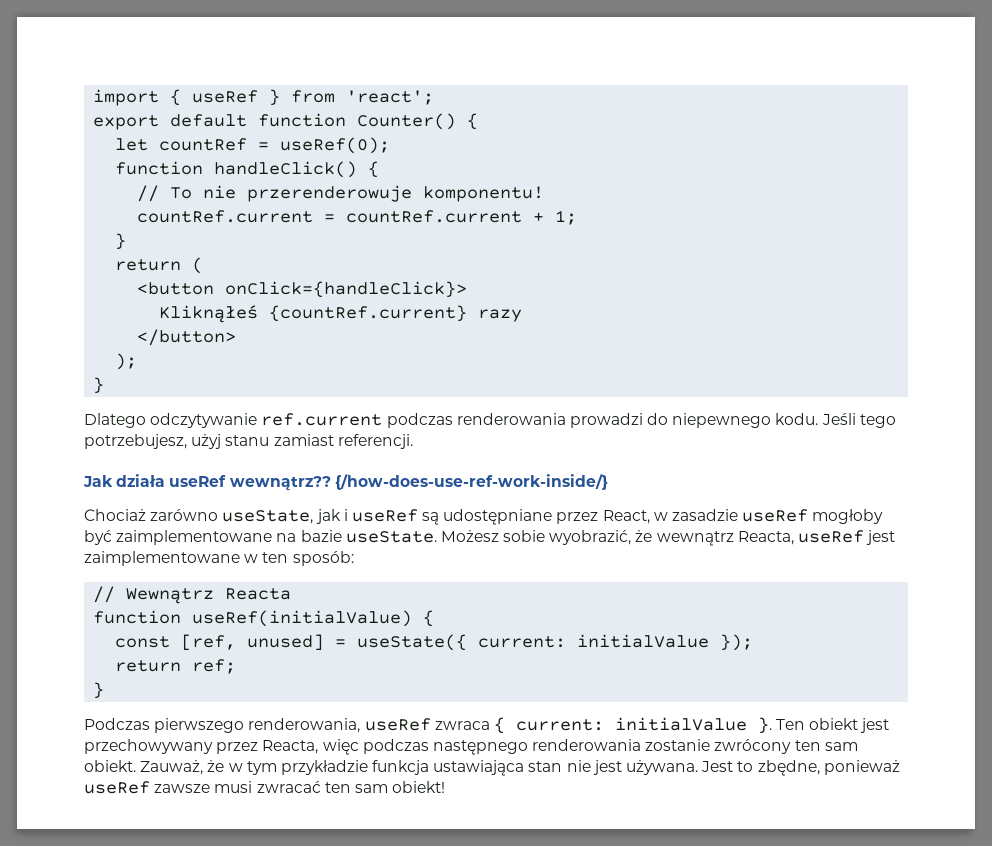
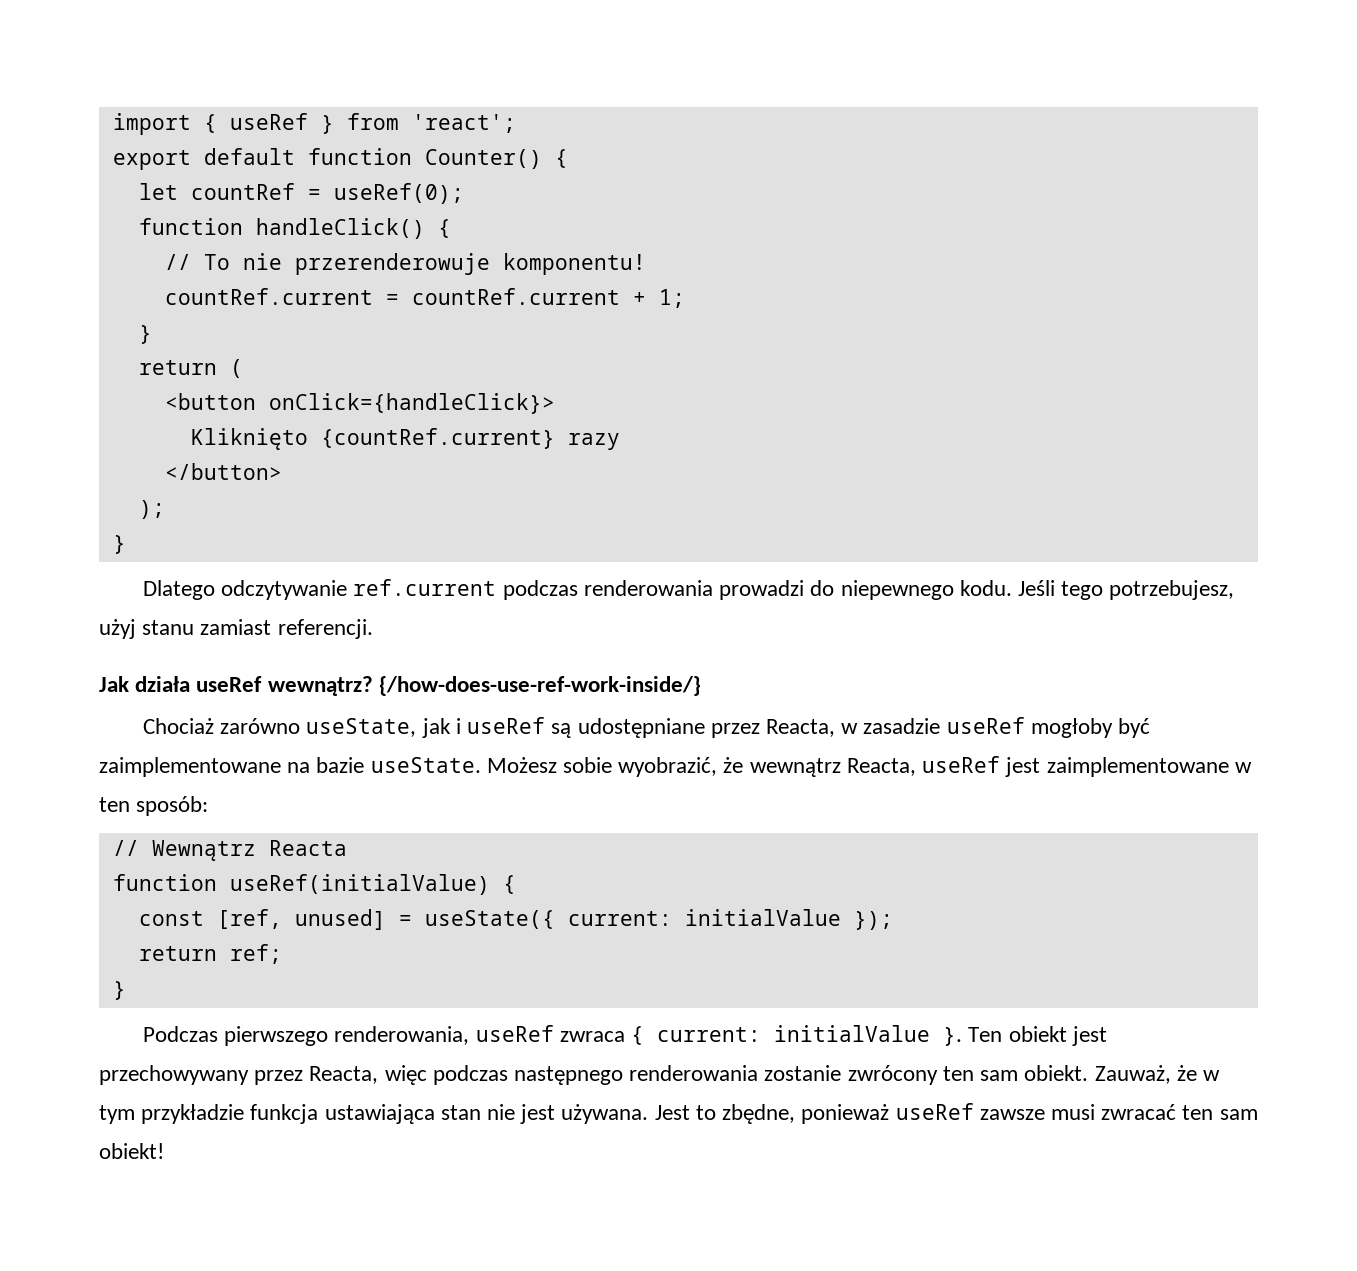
[159,305,259,323] Kliknąłeś -> [190,428,308,450] Kliknięto
[229,476,331,491] wewnątrz?? -> [267,676,373,696] wewnątrz?
[602,510,650,524] React, -> [765,719,835,737] Reacta,

